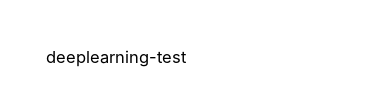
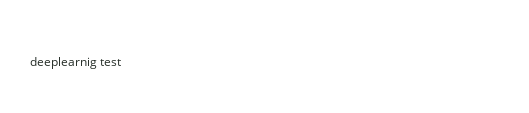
[46,50,187,67] deeplearning-test -> [30,57,122,69] deeplearnig test

